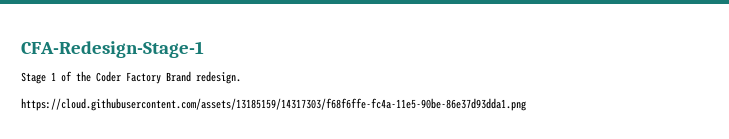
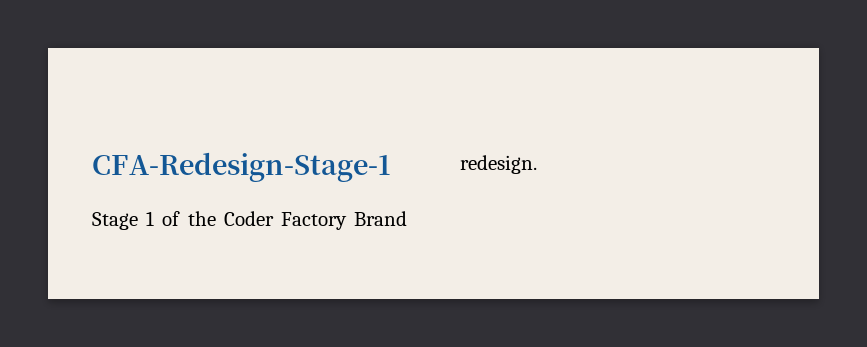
[21,98,526,111] // https://cloud.githubusercontent.com/assets/13185159/14317303/f68f6ffe-fc4a-11e5-90be-86e37d93dda1.png -> (537, 164) none

